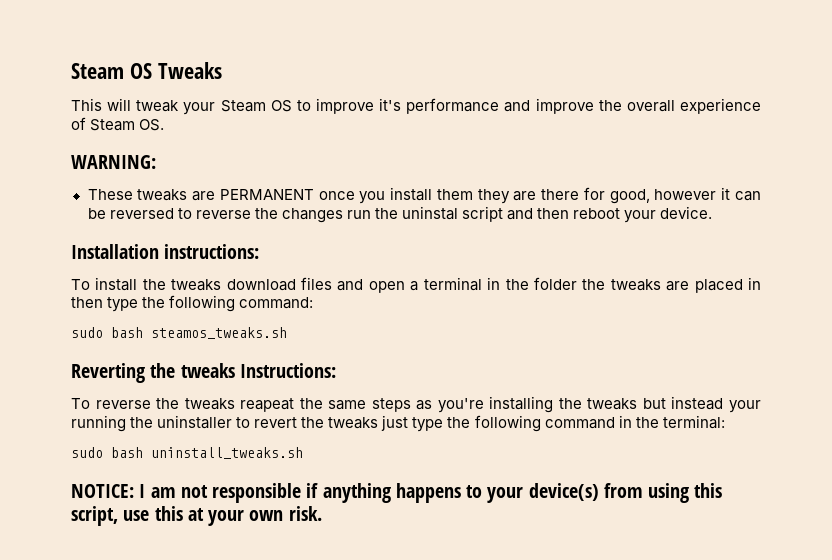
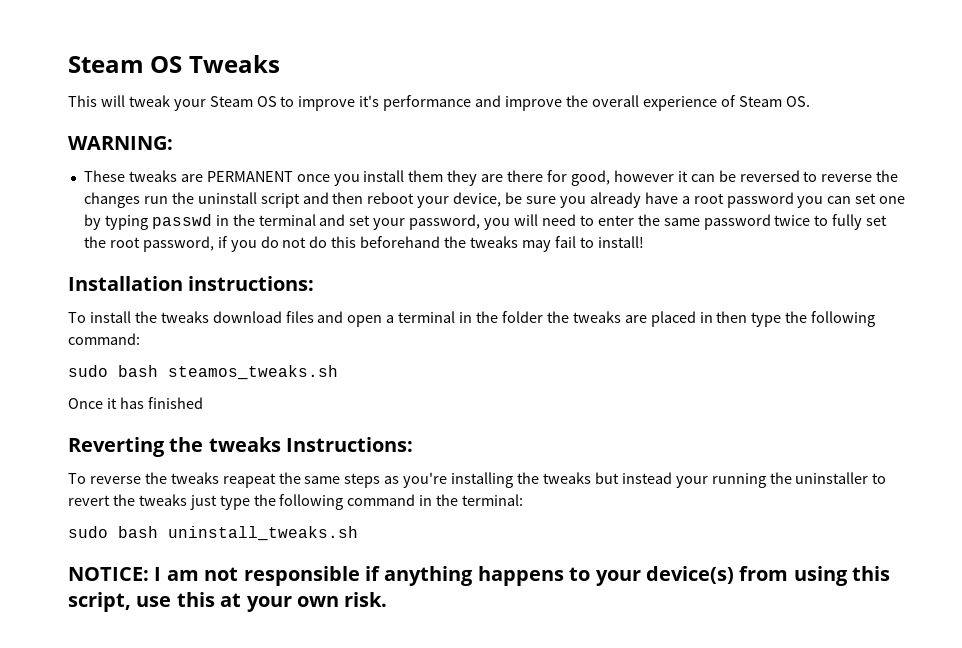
[401,206,458,220] uninstal -> [197,192,257,204] uninstall
[660,206,713,219] device. -> [453,192,906,208] [83,214,888,230] [83,236,644,252] device, be sure you already have a root password you can set one by typing passwd in the terminal and set your password, you will need to enter the same password twice to fully set the root password, if you do not do this beforehand the tweaks may fail to install!
(287, 333) none -> [68,397,203,409] // Once it has finished

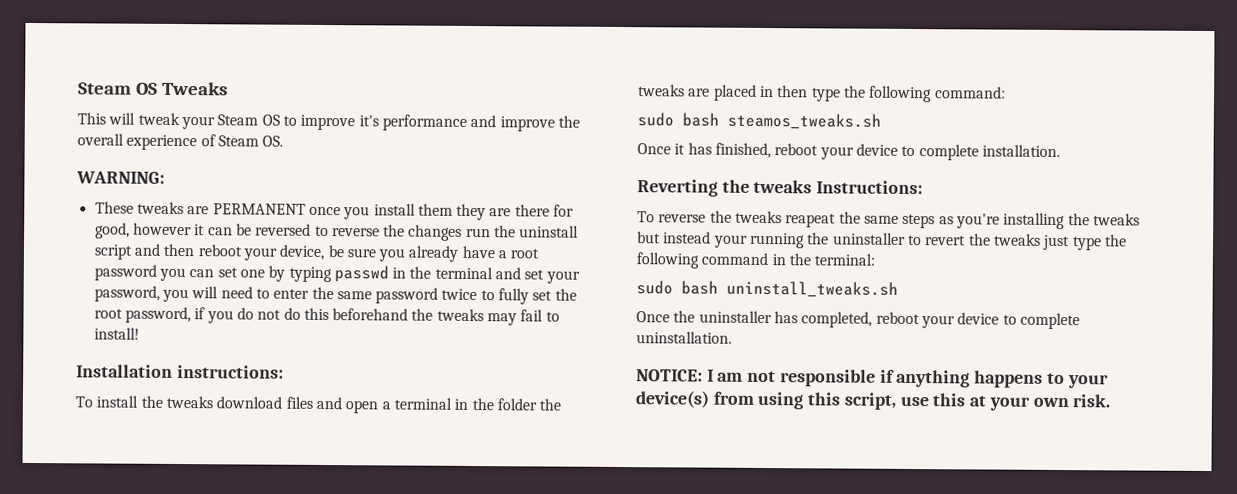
[147,397,203,409] finished -> [714,142,1060,161] finished, reboot your device to complete installation.
(358, 533) none -> [636,310,1080,330] [636,331,732,344] // Once the uninstaller has completed, reboot your device to complete uninstallation.

